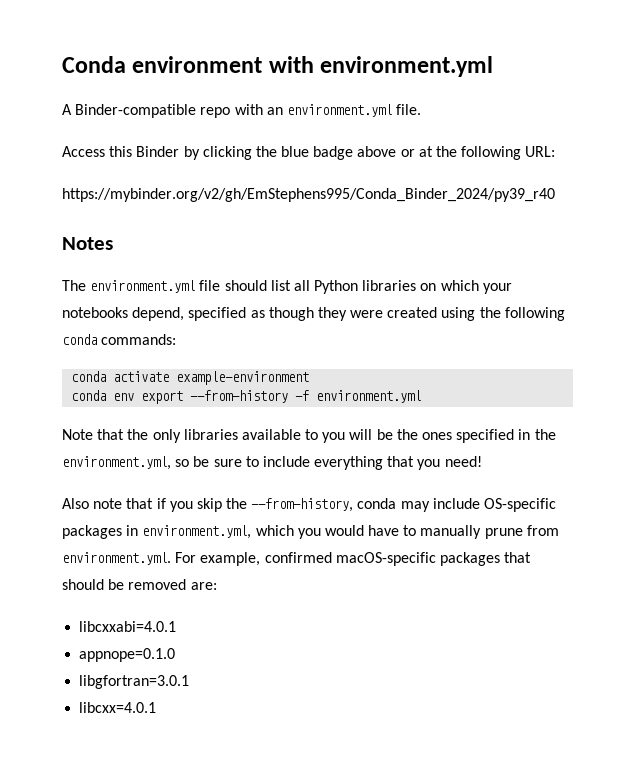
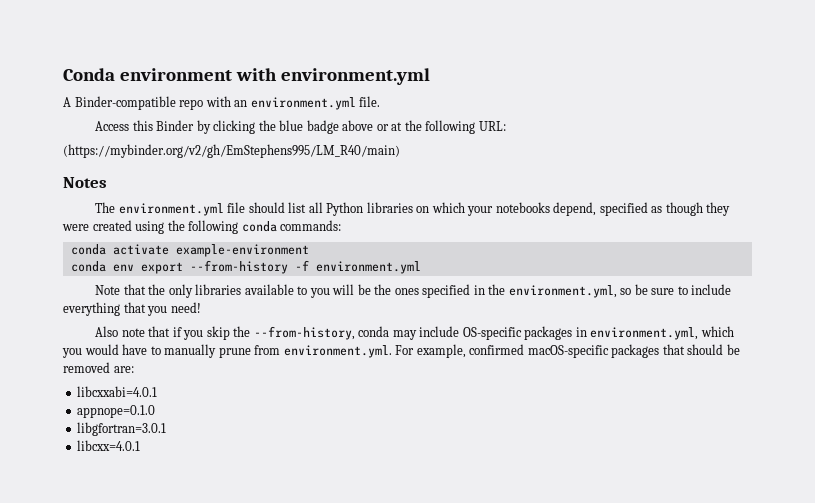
[62,188,555,202] https://mybinder.org/v2/gh/EmStephens995/Conda_Binder_2024/py39_r40 -> [63,144,400,158] (https://mybinder.org/v2/gh/EmStephens995/LM_R40/main)

